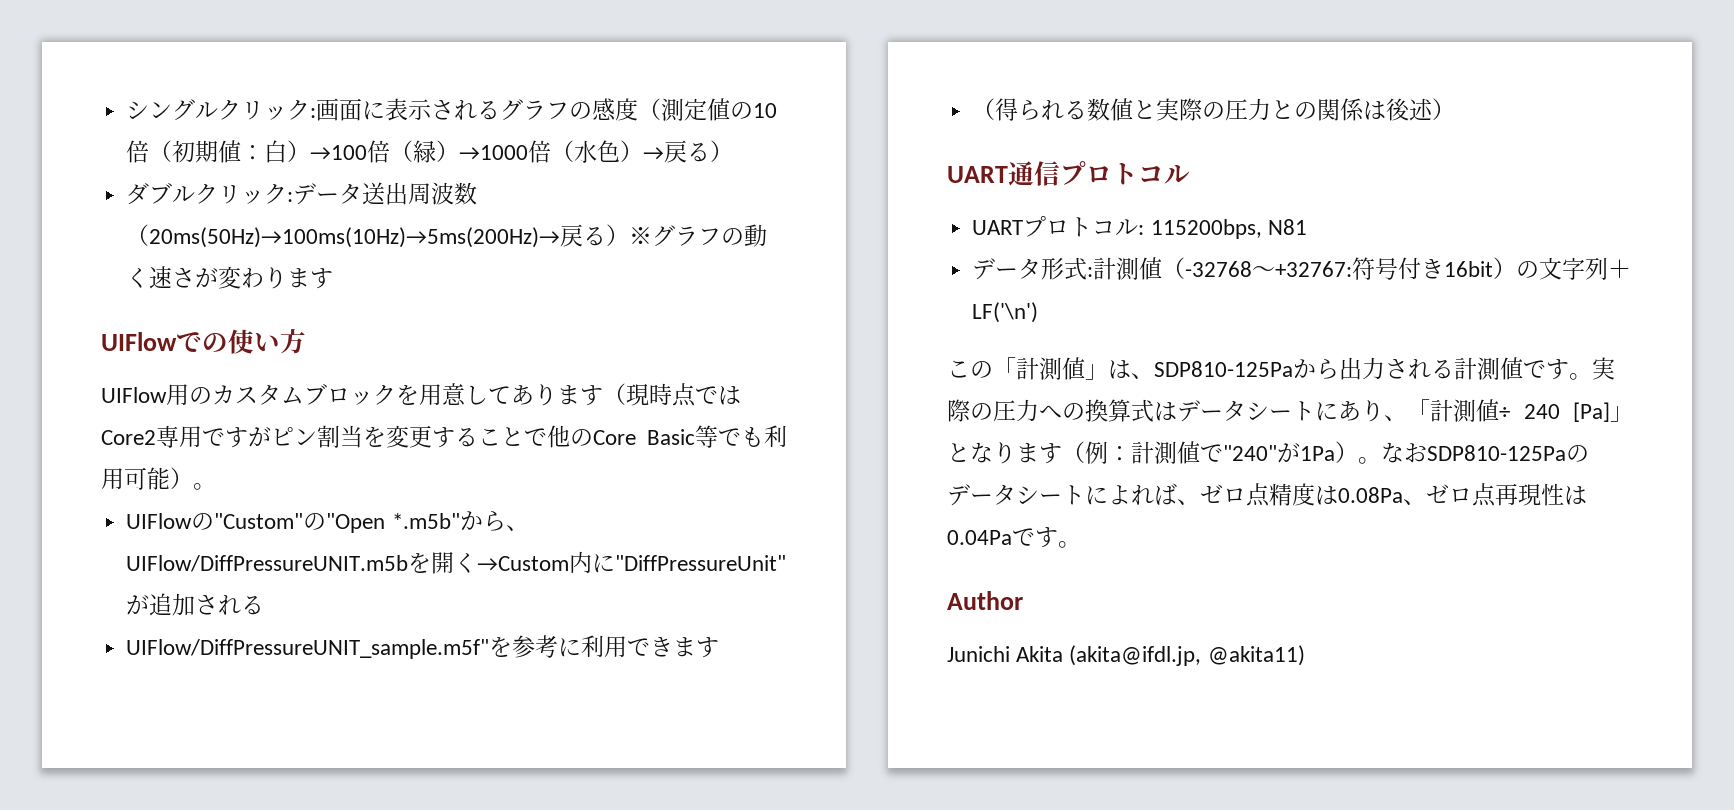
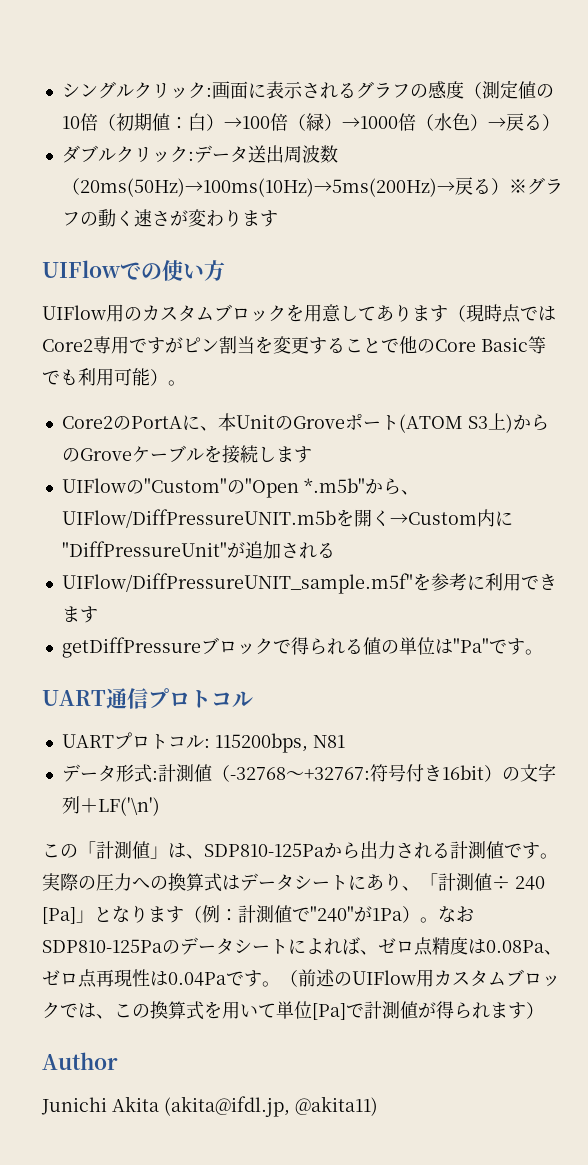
(216, 486) none -> [61,413,549,433] [61,445,312,464] // Core2のPortAに、本UnitのGroveポート(ATOM S3上)からのGroveケーブルを接続します
[972,98,1456,121] （得られる数値と実際の圧力との関係は後述） -> [61,637,543,658] getDiffPressureブロックで得られる値の単位は"Pa"です。
(1081, 544) none -> [280,969,560,987] [42,1001,544,1020] （前述のUIFlow用カスタムブロックでは、この換算式を用いて単位[Pa]で計測値が得られます）

